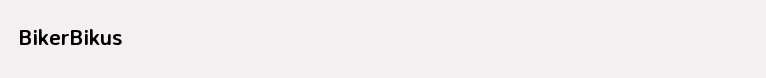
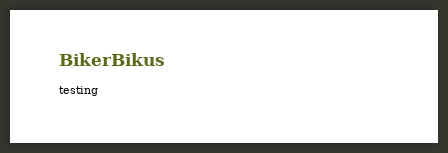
(123, 37) none -> [59,86,98,96] // testing

